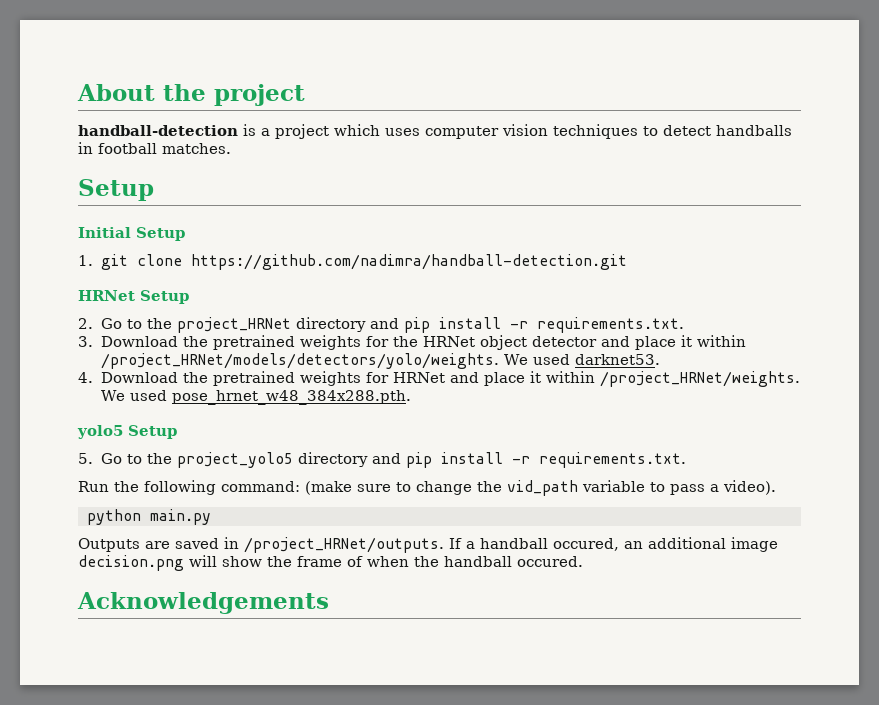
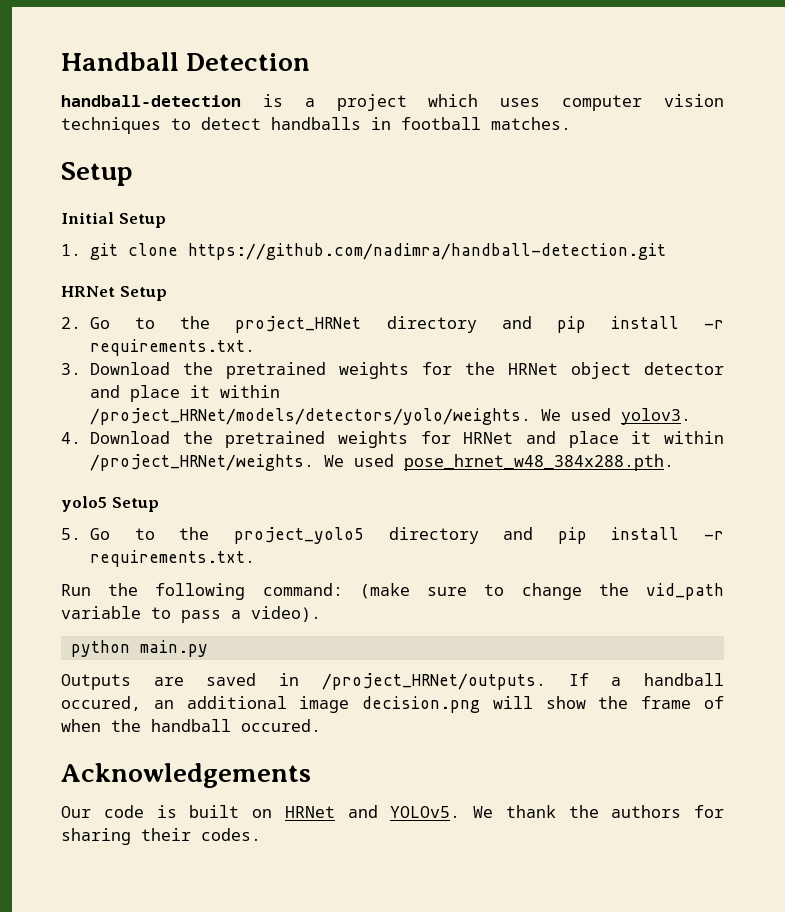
[77,84,305,106] About the project -> [61,52,311,71] Handball Detection
[575,354,661,365] darknet53. -> [621,408,692,425] yolov3.
(329, 603) none -> [61,805,724,818] [61,828,261,845] // Our code is built on HRNet and YOLOv5. We thank the authors for sharing their codes.

